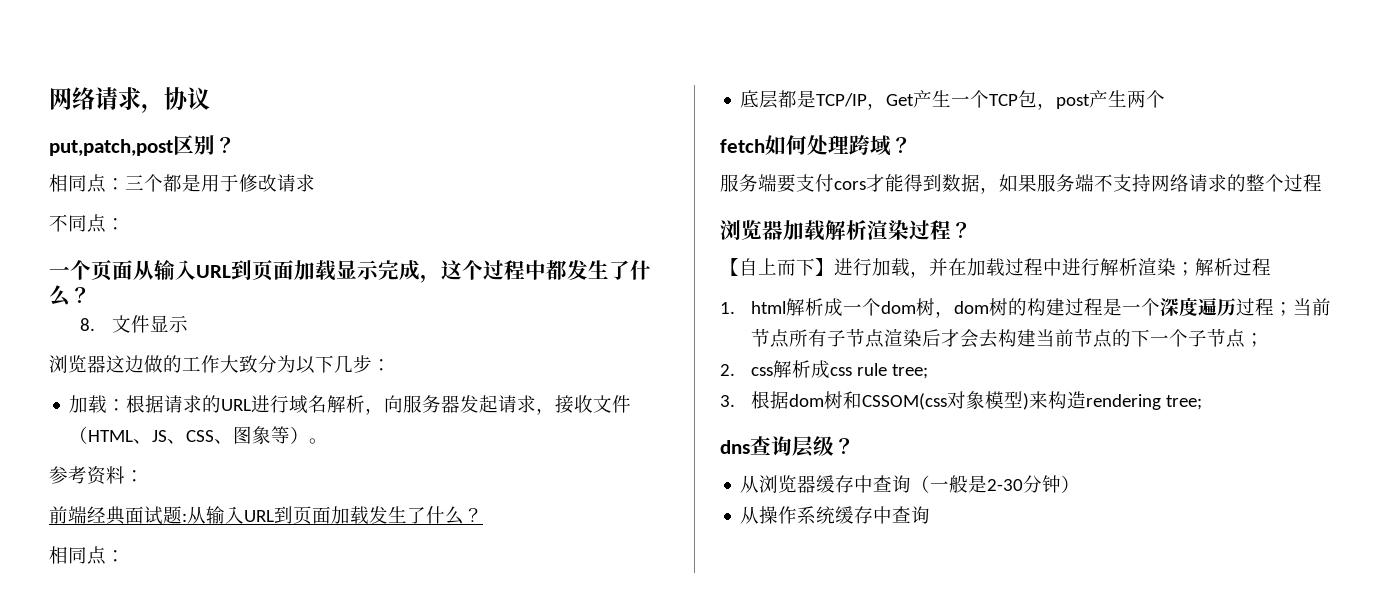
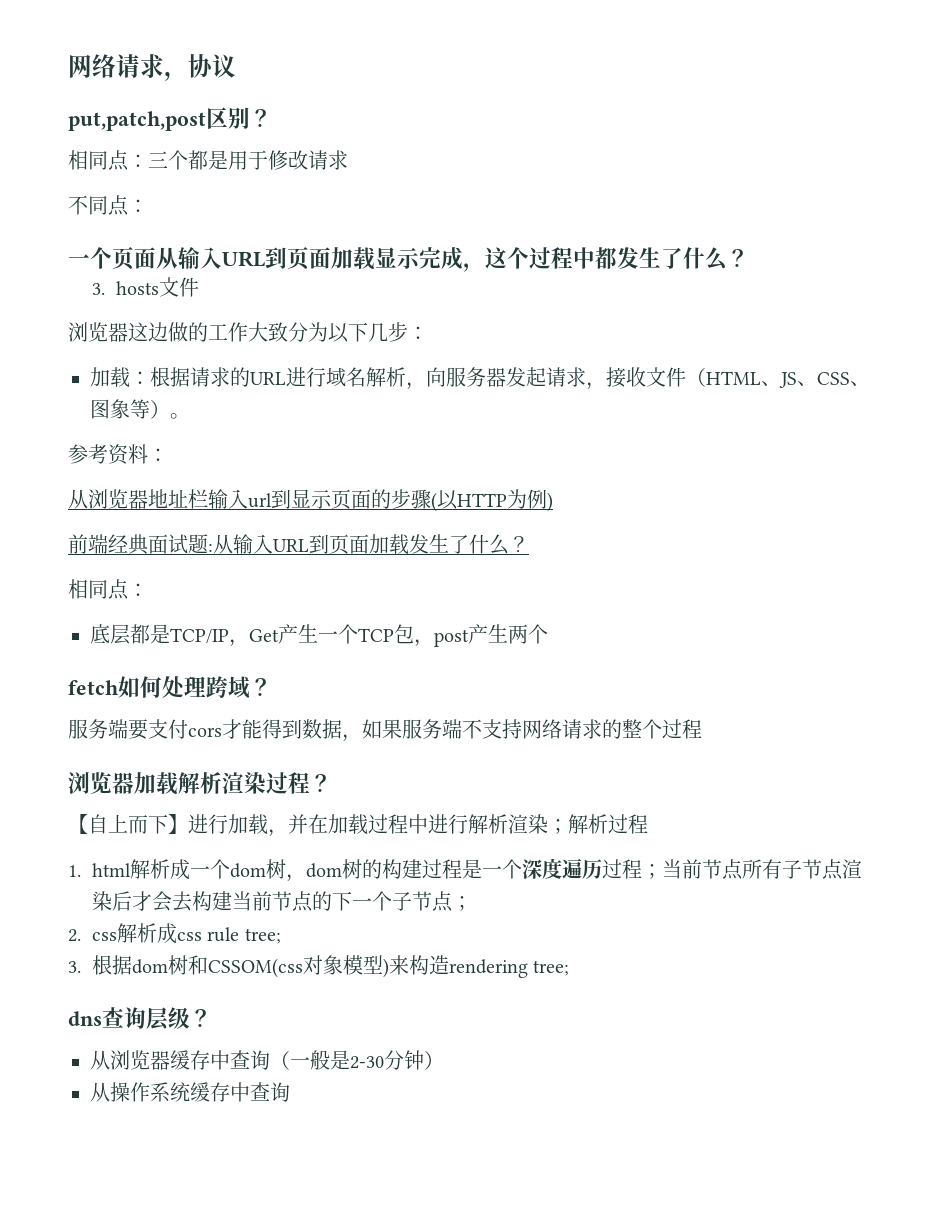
[80,315,188,333] 8.文件显示 -> [91,277,199,297] 3. hosts文件
(144, 476) none -> [68,489,553,512] // 从浏览器地址栏输入url到显示页面的步骤(以HTTP为例)

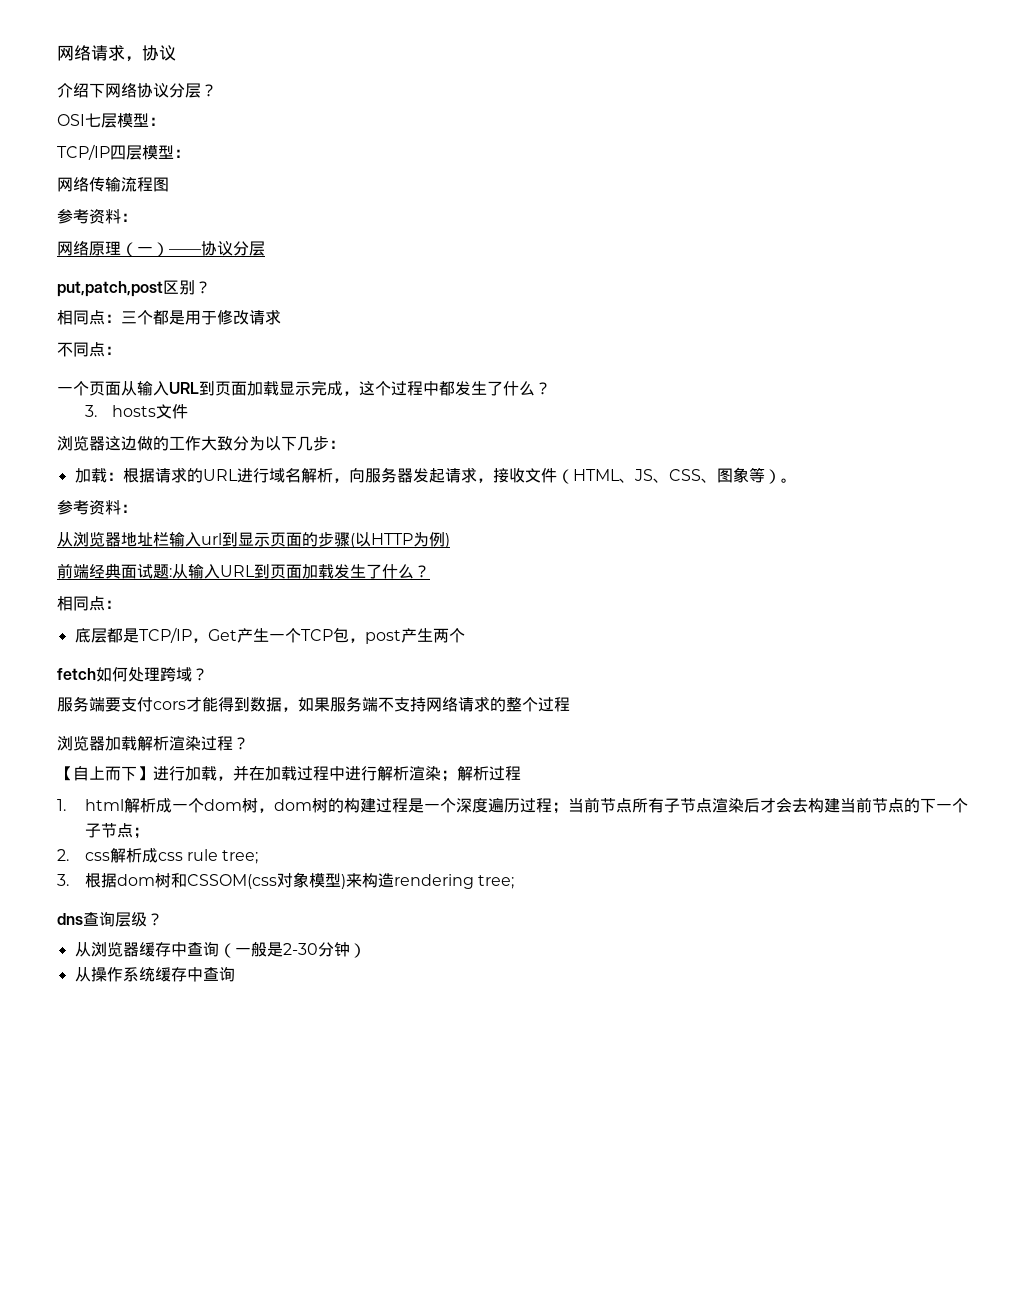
(236, 66) none -> [57,83,217,98] [57,113,165,128] [57,144,190,160] [57,177,169,192] [57,209,137,224] [57,241,265,257] // 介绍下网络协议分层？ // OSI七层模型： // TCP/IP四层模型： // 网络传输流程图 // 参考资料： // 网络原理（一）——协议分层

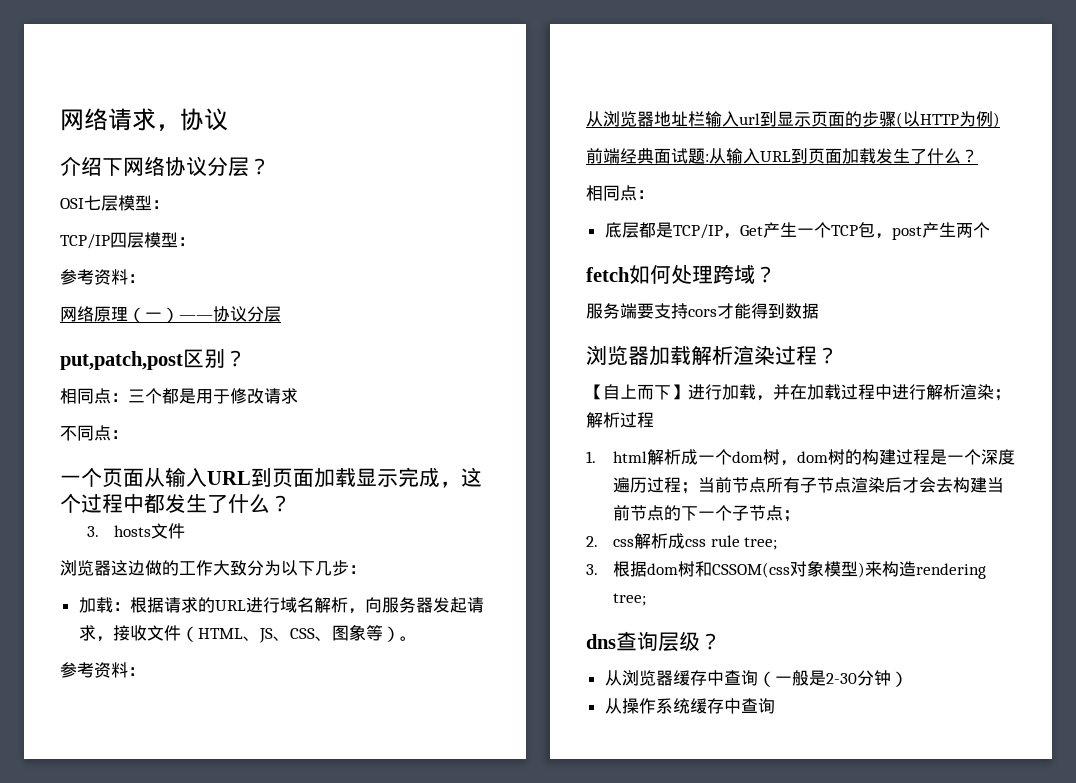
[57,177,169,192] // 网络传输流程图 -> (195, 241) none
[137,697,153,712] 付 -> [671,303,688,319] 持
[282,696,570,712] ，如果服务端不支持网络请求的整个过程 -> (819, 311) none

